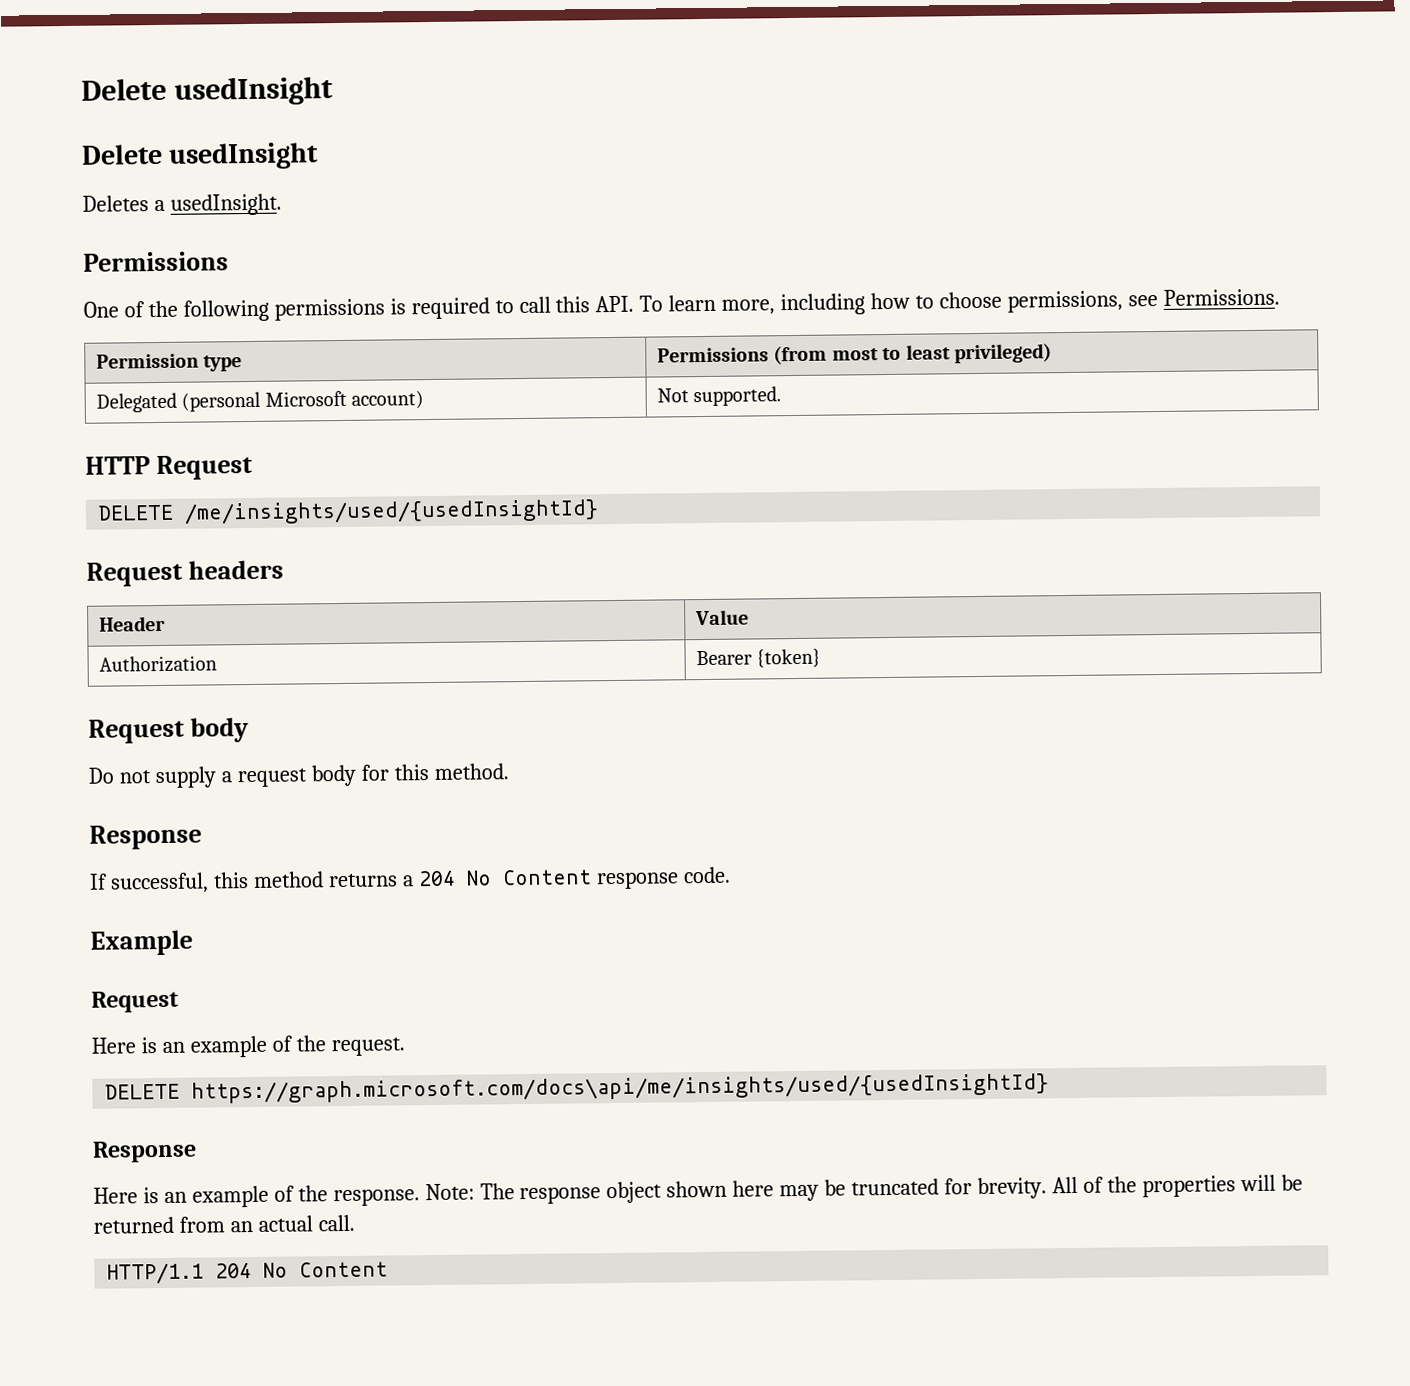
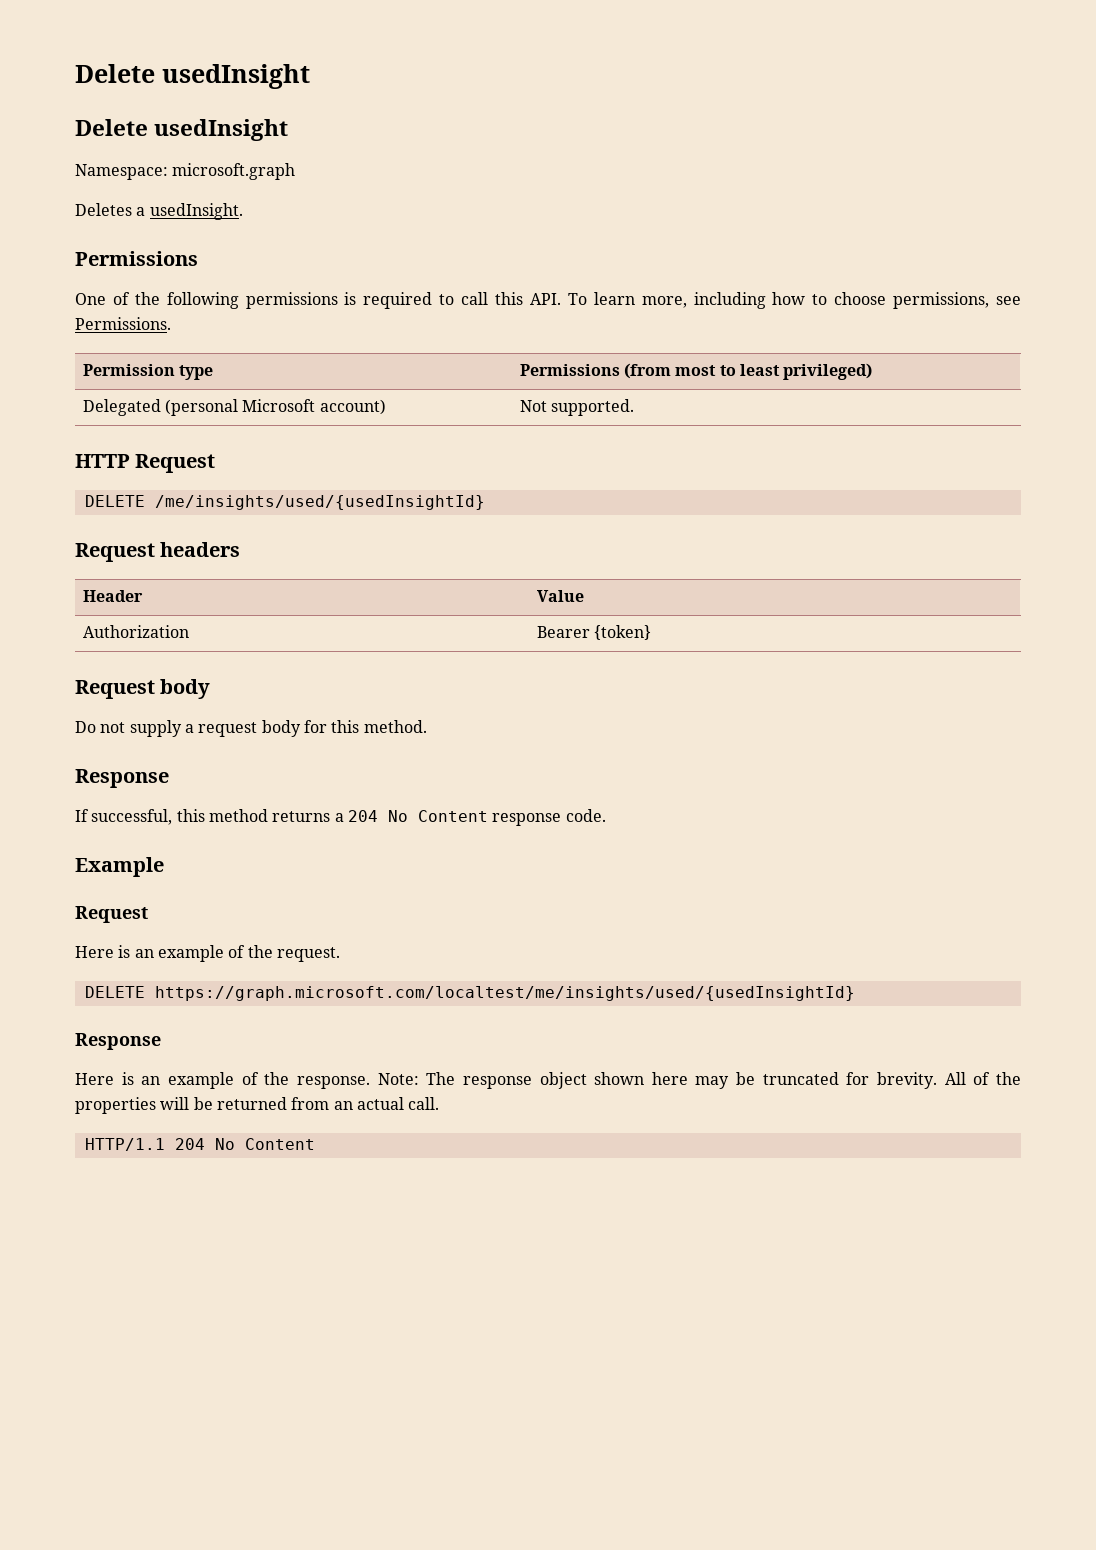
(320, 156) none -> [75,163,296,180] // Namespace: microsoft.graph
[191,1073,1050,1104] https://graph.microsoft.com/docs\api/me/insights/used/{usedInsightId} -> [154,986,855,1001] https://graph.microsoft.com/localtest/me/insights/used/{usedInsightId}

